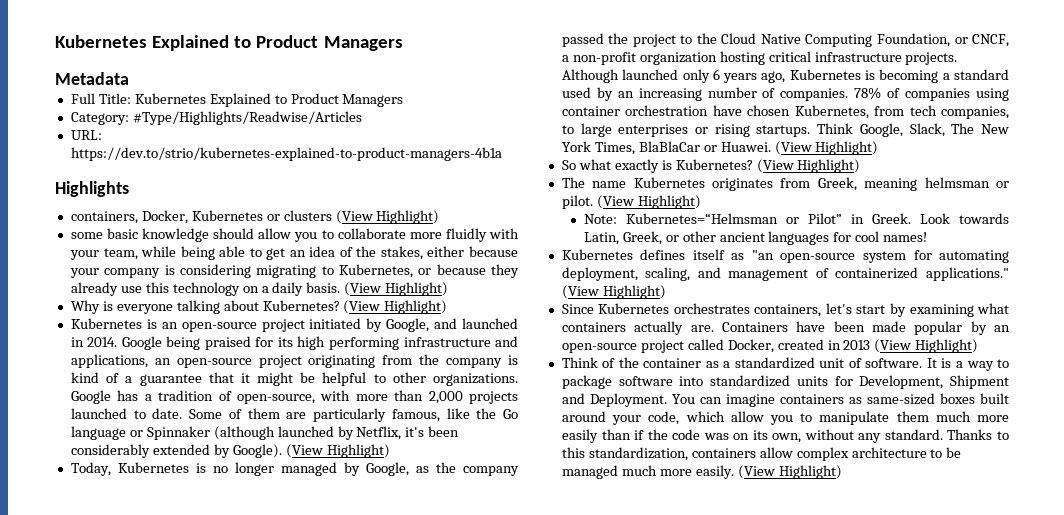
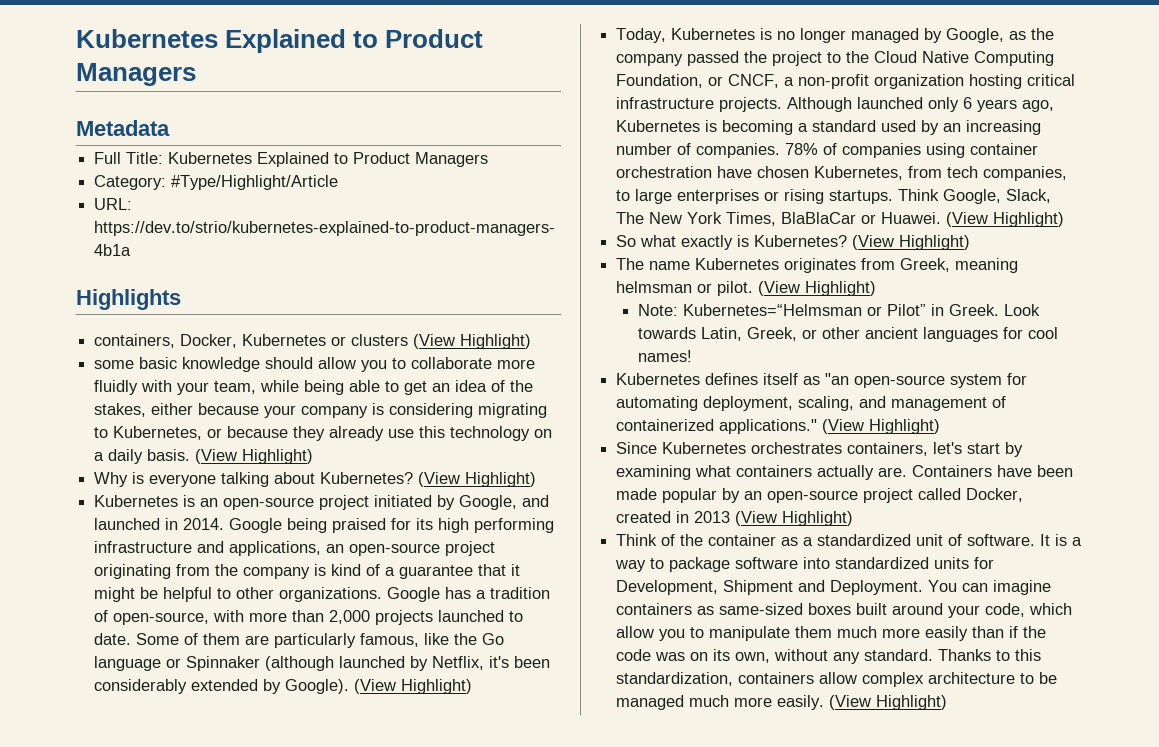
[132,111,362,125] #Type/Highlights/Readwise/Articles -> [171,175,339,190] #Type/Highlight/Article

